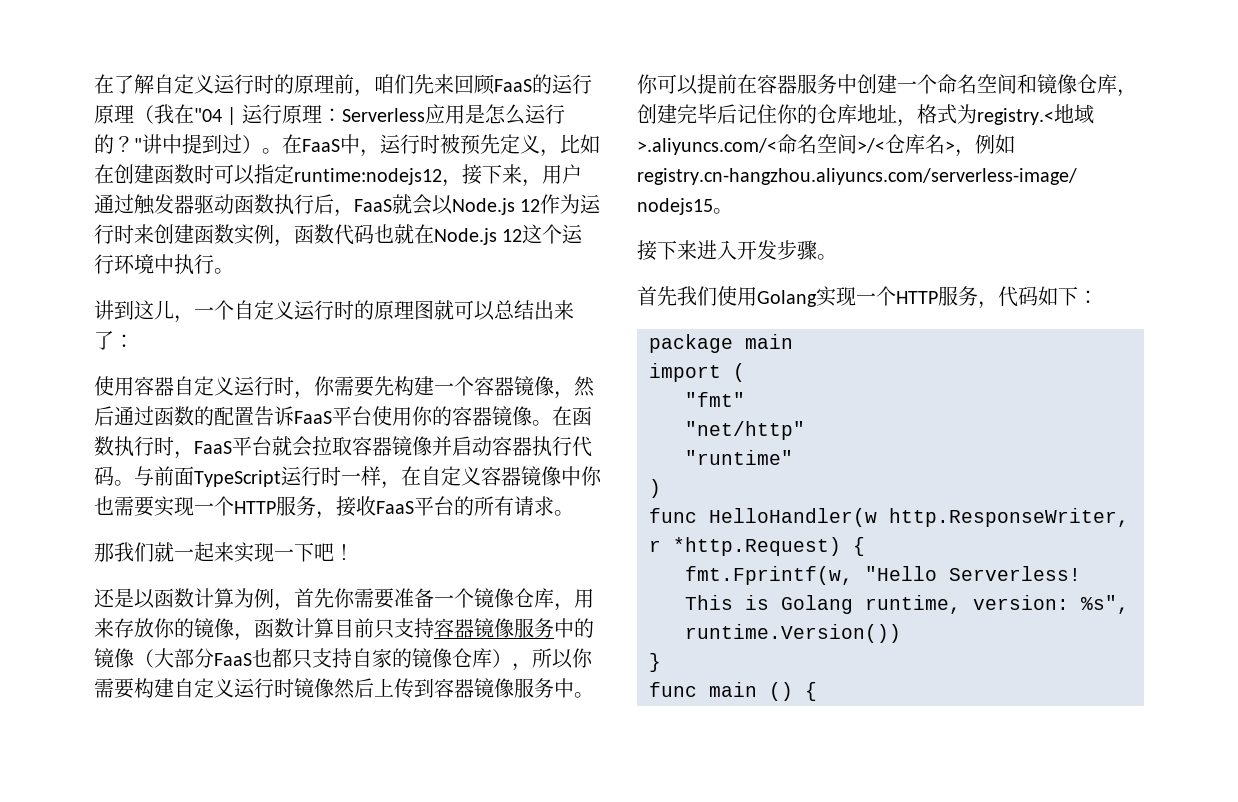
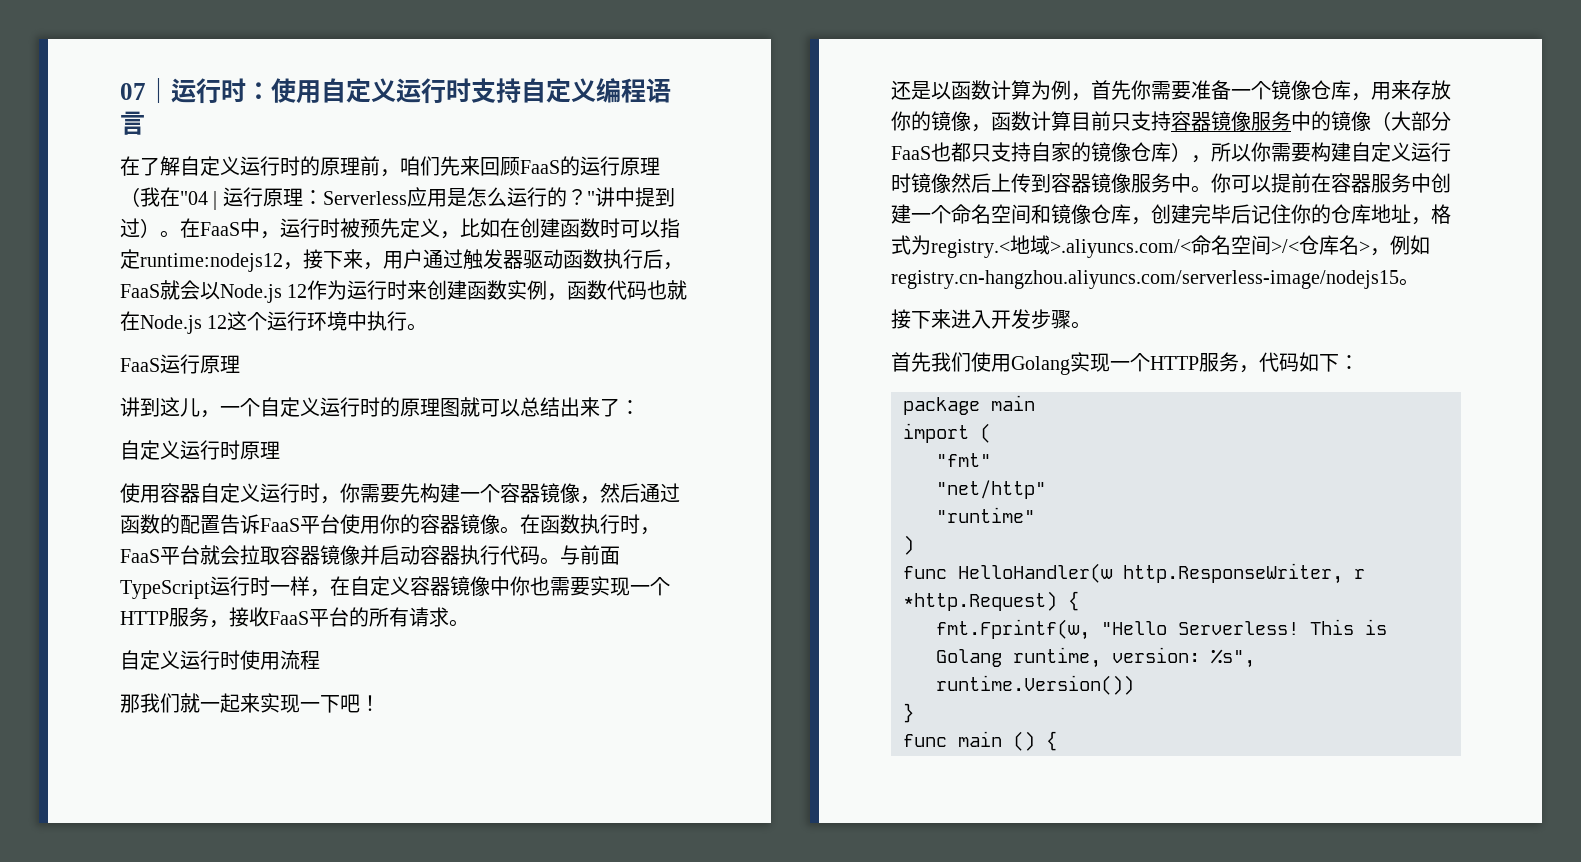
(94, 84) none -> [120,78,671,104] [120,111,145,135] 07｜运行时：使用自定义运行时支持自定义编程语言 //
(234, 271) none -> [120,354,240,374] // FaaS运行原理
(134, 341) none -> [120,440,280,460] // 自定义运行时原理
(574, 513) none -> [120,650,320,670] // 自定义运行时使用流程

